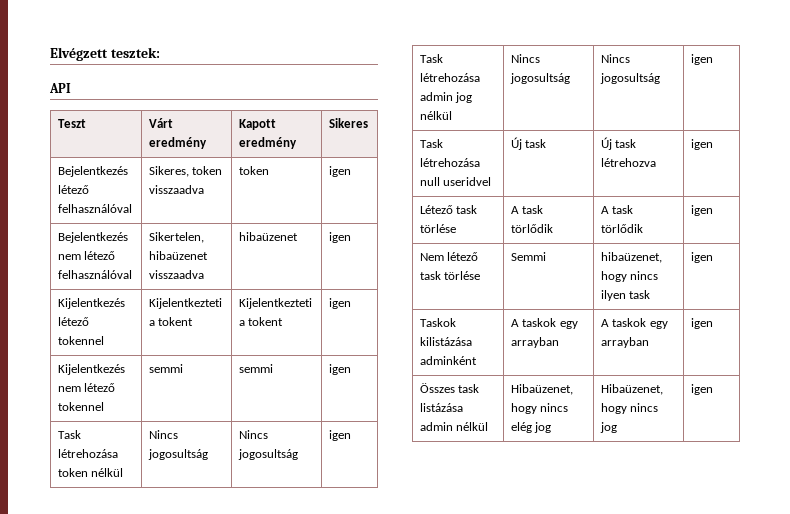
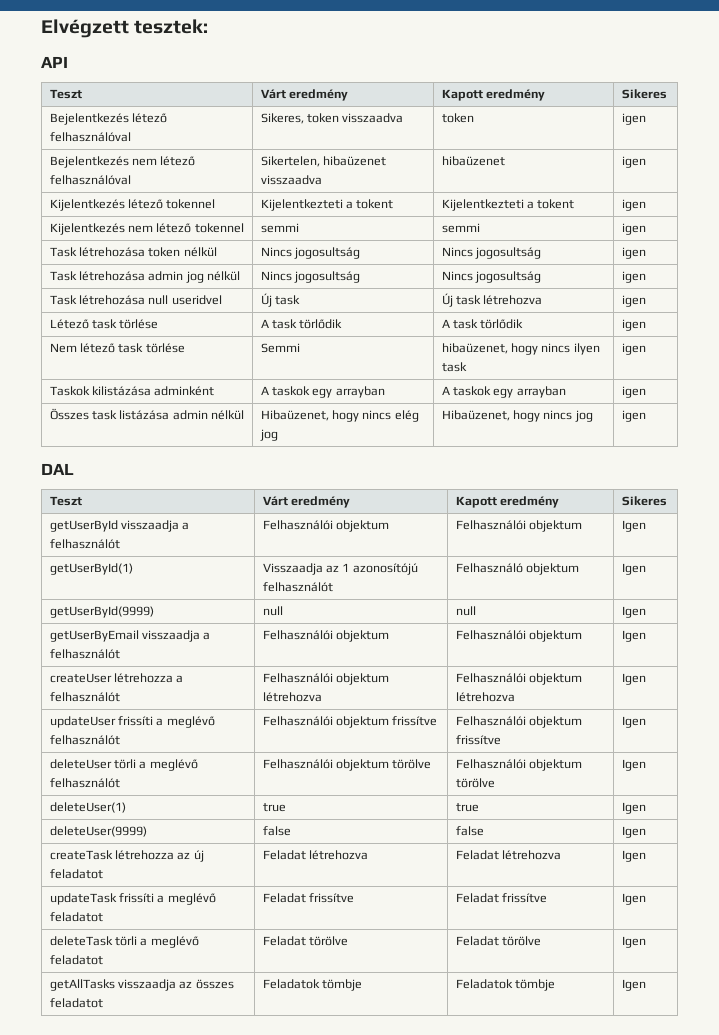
(713, 389) none -> [41,463,74,475] [49,496,82,506] [262,496,351,508] [455,496,560,508] [621,496,667,506] [49,520,190,532] [49,539,120,549] [262,520,390,532] [455,520,583,532] [621,520,646,532] [49,563,133,575] [262,563,418,575] [262,582,333,592] [455,563,580,575] [621,563,646,575] [49,606,154,618] [262,606,283,616] [455,606,476,616] [621,606,646,618] [49,630,211,642] [49,649,120,659] [262,630,390,642] [455,630,583,642] [621,630,646,642] [49,673,184,683] [49,692,120,702] [262,673,390,685] [262,692,322,702] [455,673,583,685] [455,692,515,702] [621,673,646,685] [49,716,215,728] [49,735,120,745] [262,716,438,728] [455,716,583,728] [455,735,501,745] [621,716,646,728] [49,759,198,771] [49,778,120,788] [262,759,432,771] [455,759,583,771] [455,778,495,788] [621,759,646,771] [49,802,126,813] [262,803,286,812] [455,803,479,812] [621,802,646,814] [49,826,147,837] [262,826,291,836] [455,826,484,836] [621,826,646,838] [49,850,204,862] [49,869,103,879] [262,850,369,860] [455,850,562,860] [621,850,646,862] [49,893,216,905] [49,912,103,922] [262,893,355,903] [455,893,548,903] [621,893,646,905] [49,936,199,948] [49,955,103,965] [262,936,349,946] [455,936,542,946] [621,936,646,948] [49,979,234,991] [49,998,103,1008] [262,979,363,991] [455,979,556,991] [621,979,646,991] // DAL // Teszt | Várt eredmény | Kapott eredmény | Sikeres // getUserById visszaadja a felhasználót | Felhasználói objektum | Felhasználói objektum | Igen // getUserById(1) | Visszaadja az 1 azonosítójú felhasználót | Felhasználó objektum | Igen // getUserById(9999) | null | null | Igen // getUserByEmail visszaadja a felhasználót | Felhasználói objektum | Felhasználói objektum | Igen // createUser létrehozza a felhasználót | Felhasználói objektum létrehozva | Felhasználói objektum létrehozva | Igen // updateUser frissíti a meglévő felhasználót | Felhasználói objektum frissítve | Felhasználói objektum frissítve | Igen // deleteUser törli a meglévő felhasználót | Felhasználói objektum törölve | Felhasználói objektum törölve | Igen // deleteUser(1) | true | true | Igen // deleteUser(9999) | false | false | Igen // createTask létrehozza az új feladatot | Feladat létrehozva | Feladat létrehozva | Igen // updateTask frissíti a meglévő feladatot | Feladat frissítve | Feladat frissítve | Igen // deleteTask törli a meglévő feladatot | Feladat törölve | Feladat törölve | Igen // getAllTasks visszaadja az összes feladatot | Feladatok tömbje | Feladatok tömbje | Igen

